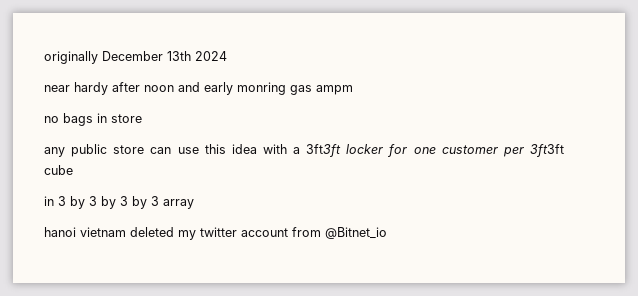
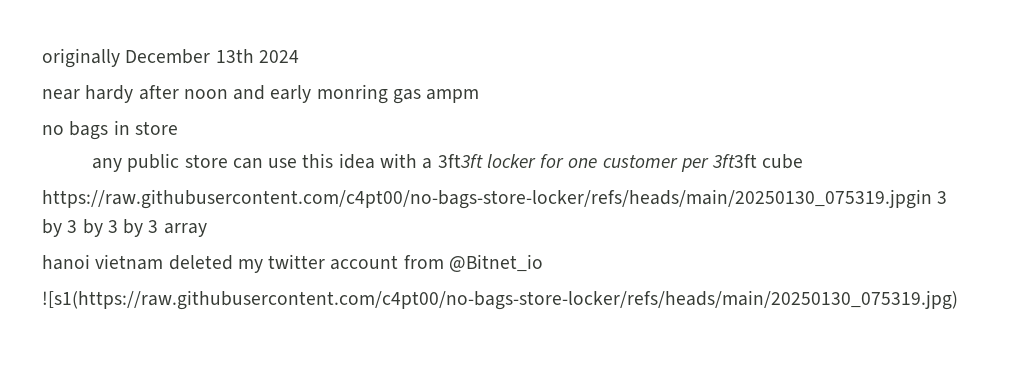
[44,196,54,206] in -> [42,189,932,209] https://raw.githubusercontent.com/c4pt00/no-bags-store-locker/refs/heads/main/20250130_075319.jpgin
(387, 233) none -> [42,290,958,310] // ![s1(https://raw.githubusercontent.com/c4pt00/no-bags-store-locker/refs/heads/main/20250130_075319.jpg)

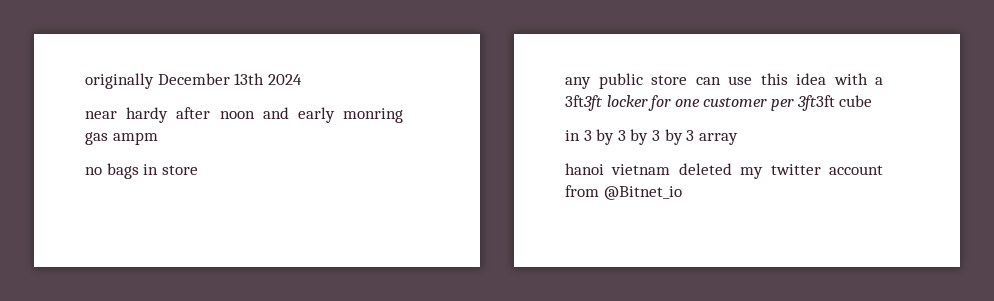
[42,189,932,209] https://raw.githubusercontent.com/c4pt00/no-bags-store-locker/refs/heads/main/20250130_075319.jpgin -> [565,130,580,141] in
[42,290,958,310] // ![s1(https://raw.githubusercontent.com/c4pt00/no-bags-store-locker/refs/heads/main/20250130_075319.jpg) -> (682, 193) none

